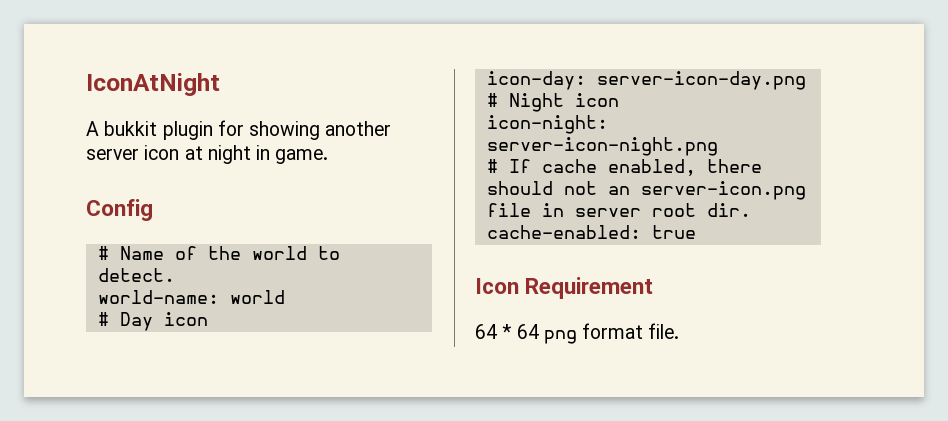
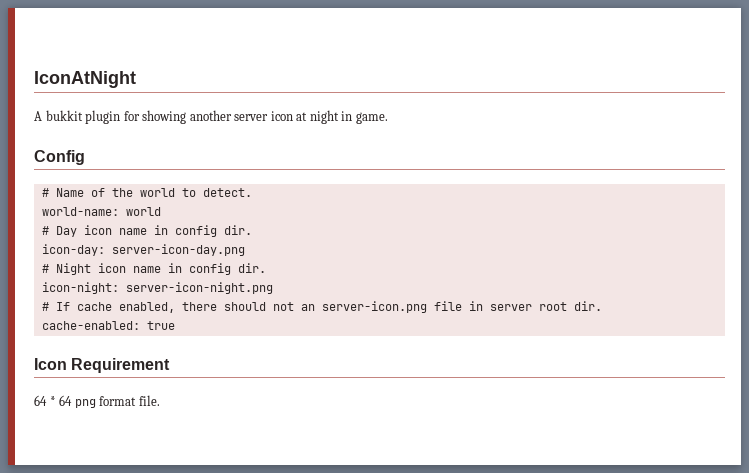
(208, 319) none -> [118,225,252,237] name in config dir.
(619, 100) none -> [132,263,266,275] name in config dir.

